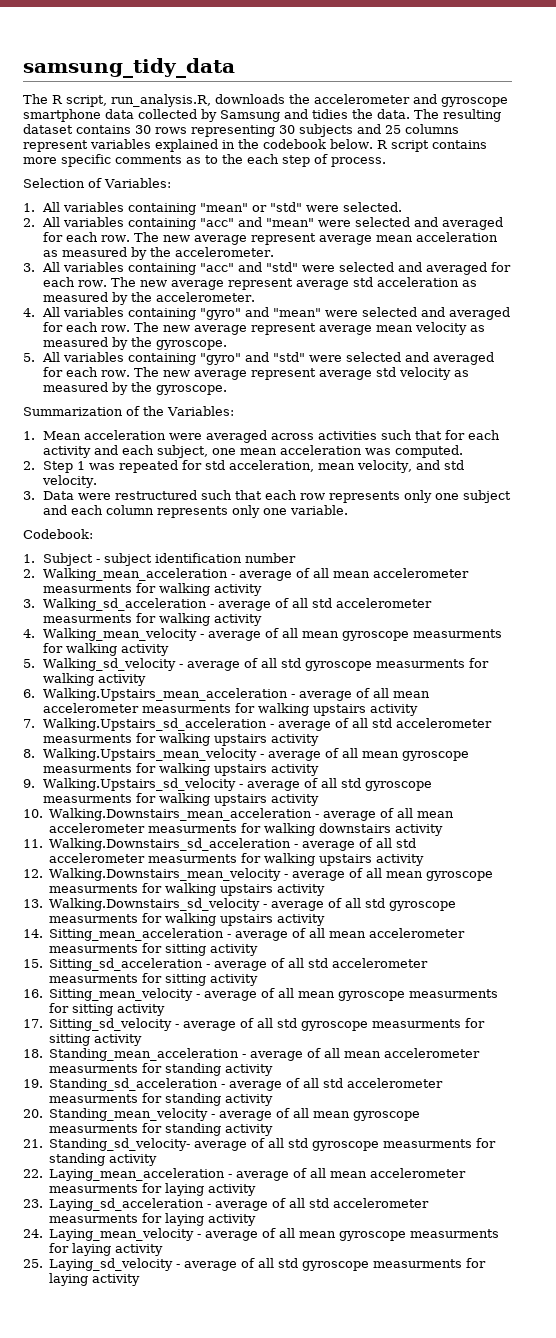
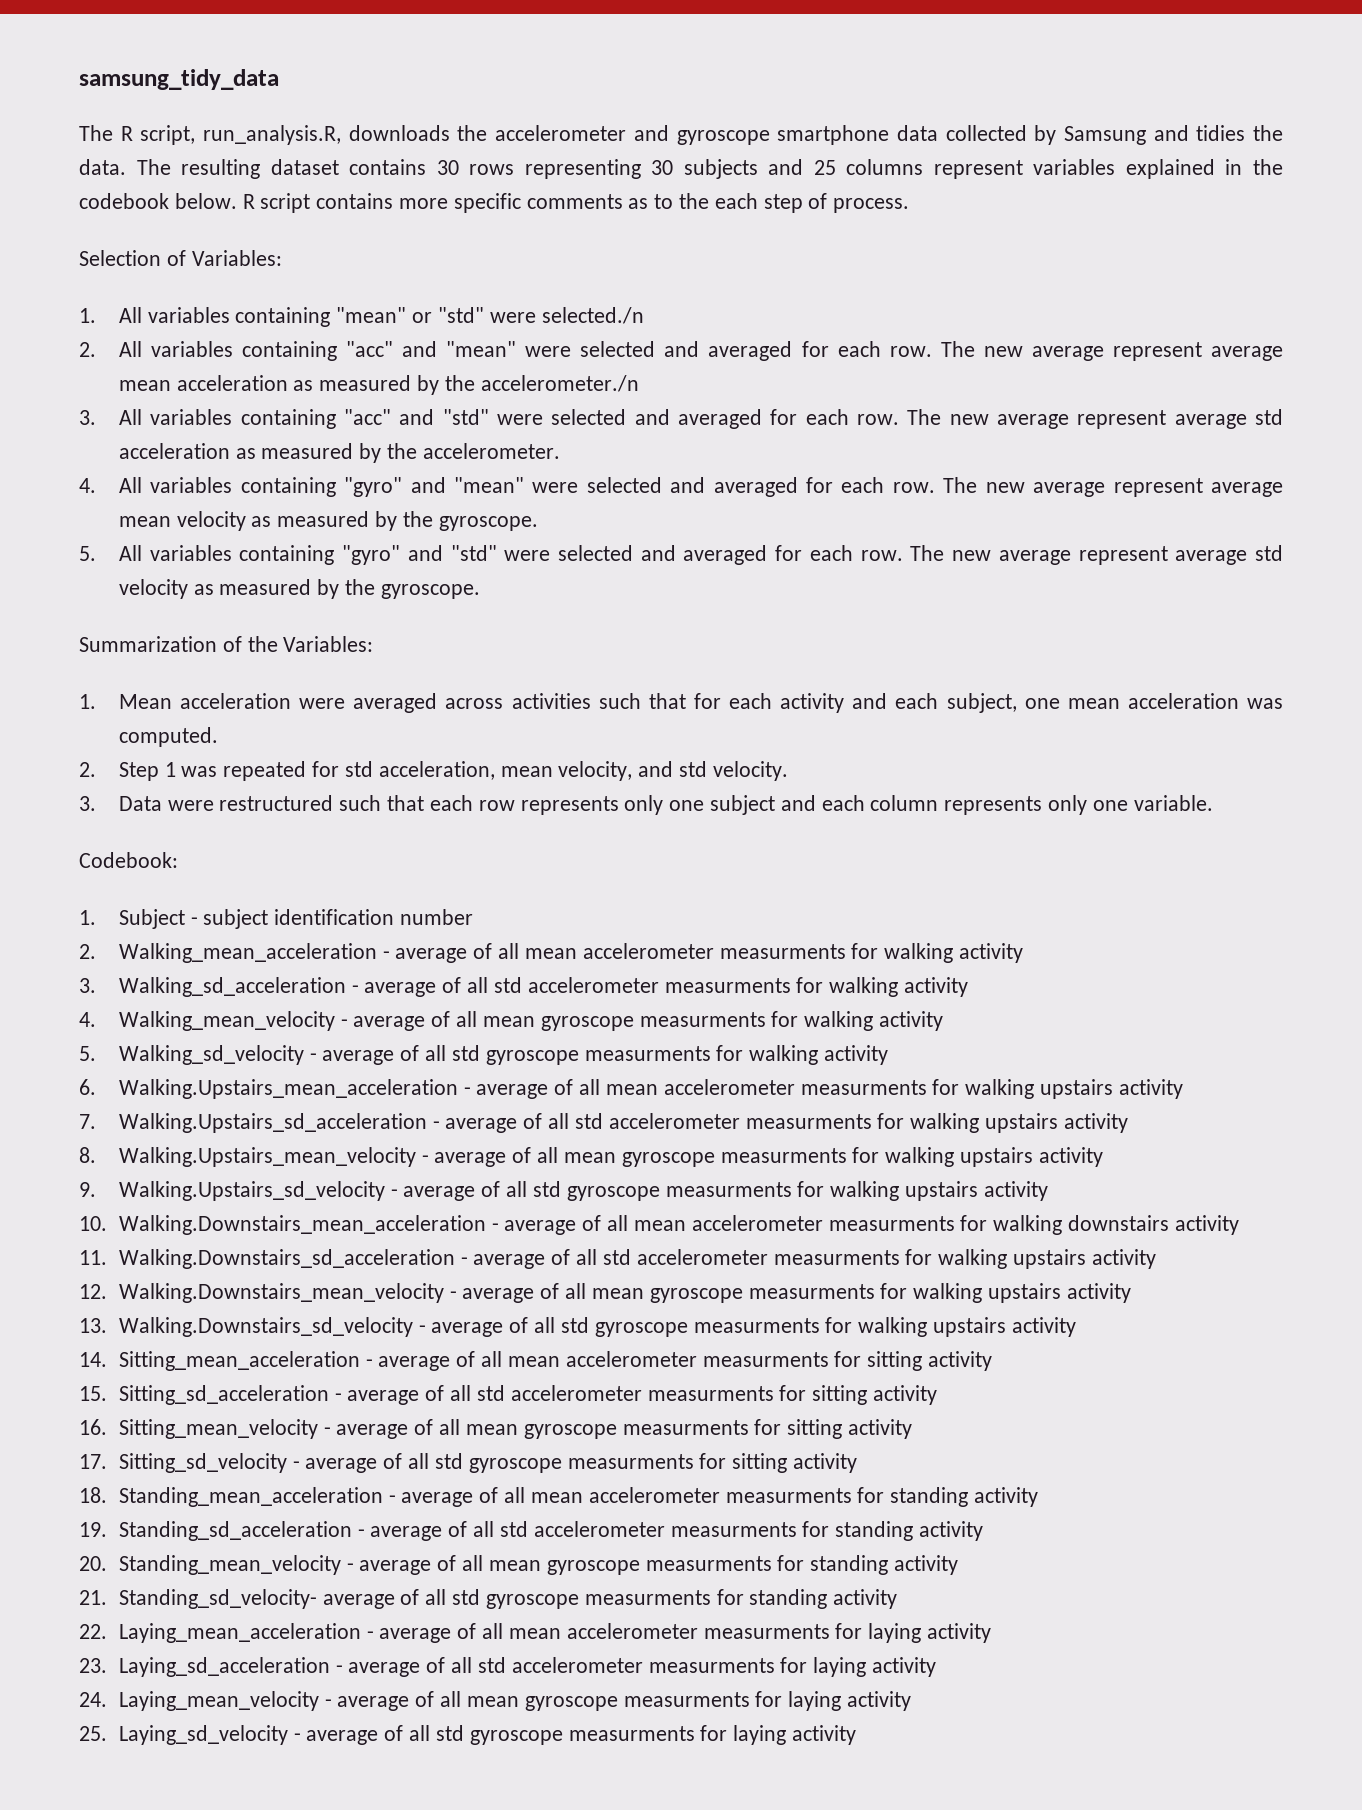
[343,202,403,212] selected. -> [541,307,644,324] selected./n
[175,247,275,257] accelerometer. -> [480,375,639,392] accelerometer./n

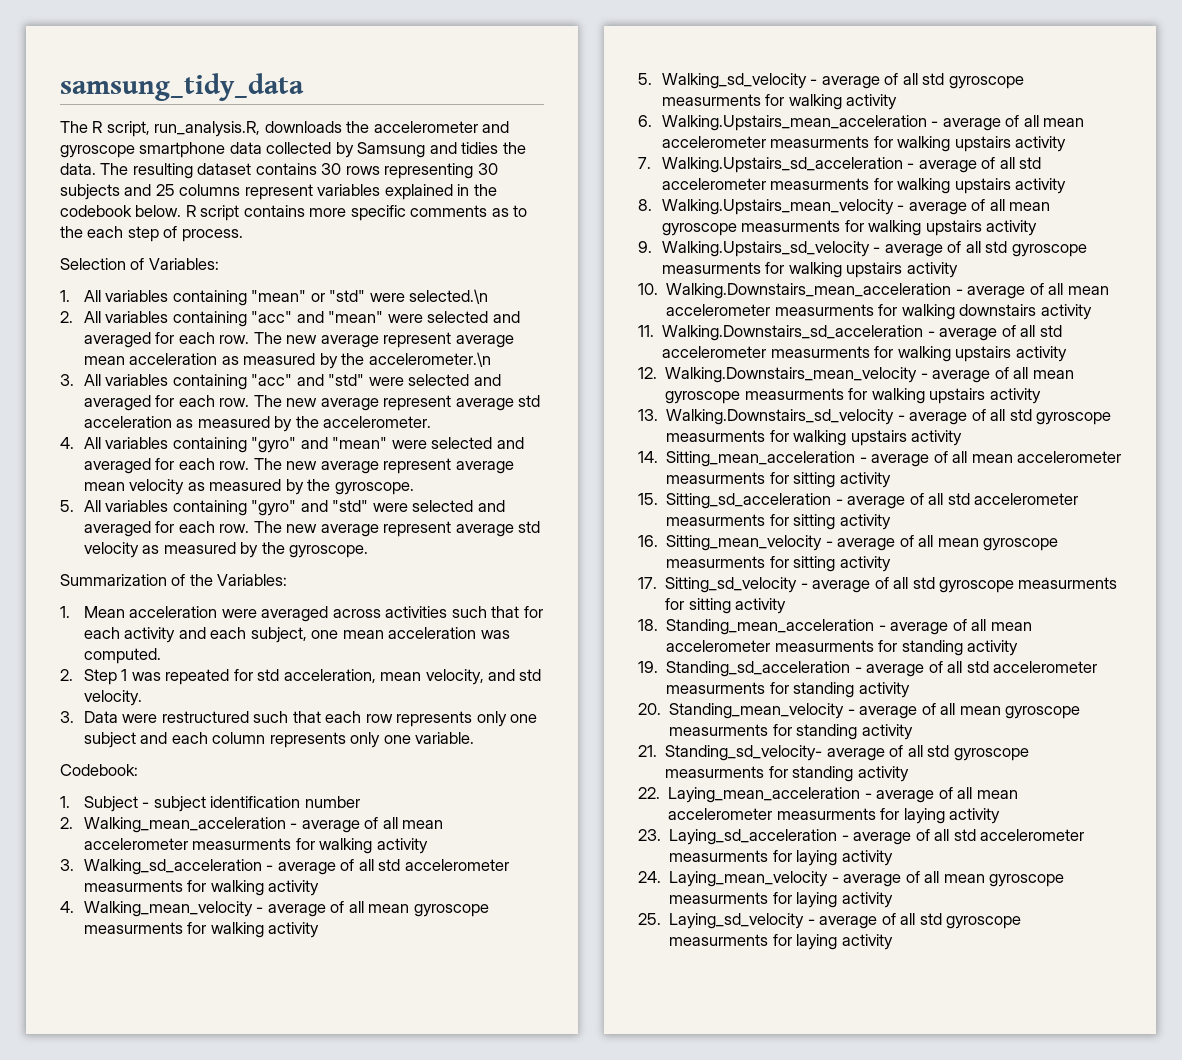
[541,307,644,324] selected./n -> [409,289,489,304] selected.\n
[480,375,639,392] accelerometer./n -> [368,352,491,367] accelerometer.\n

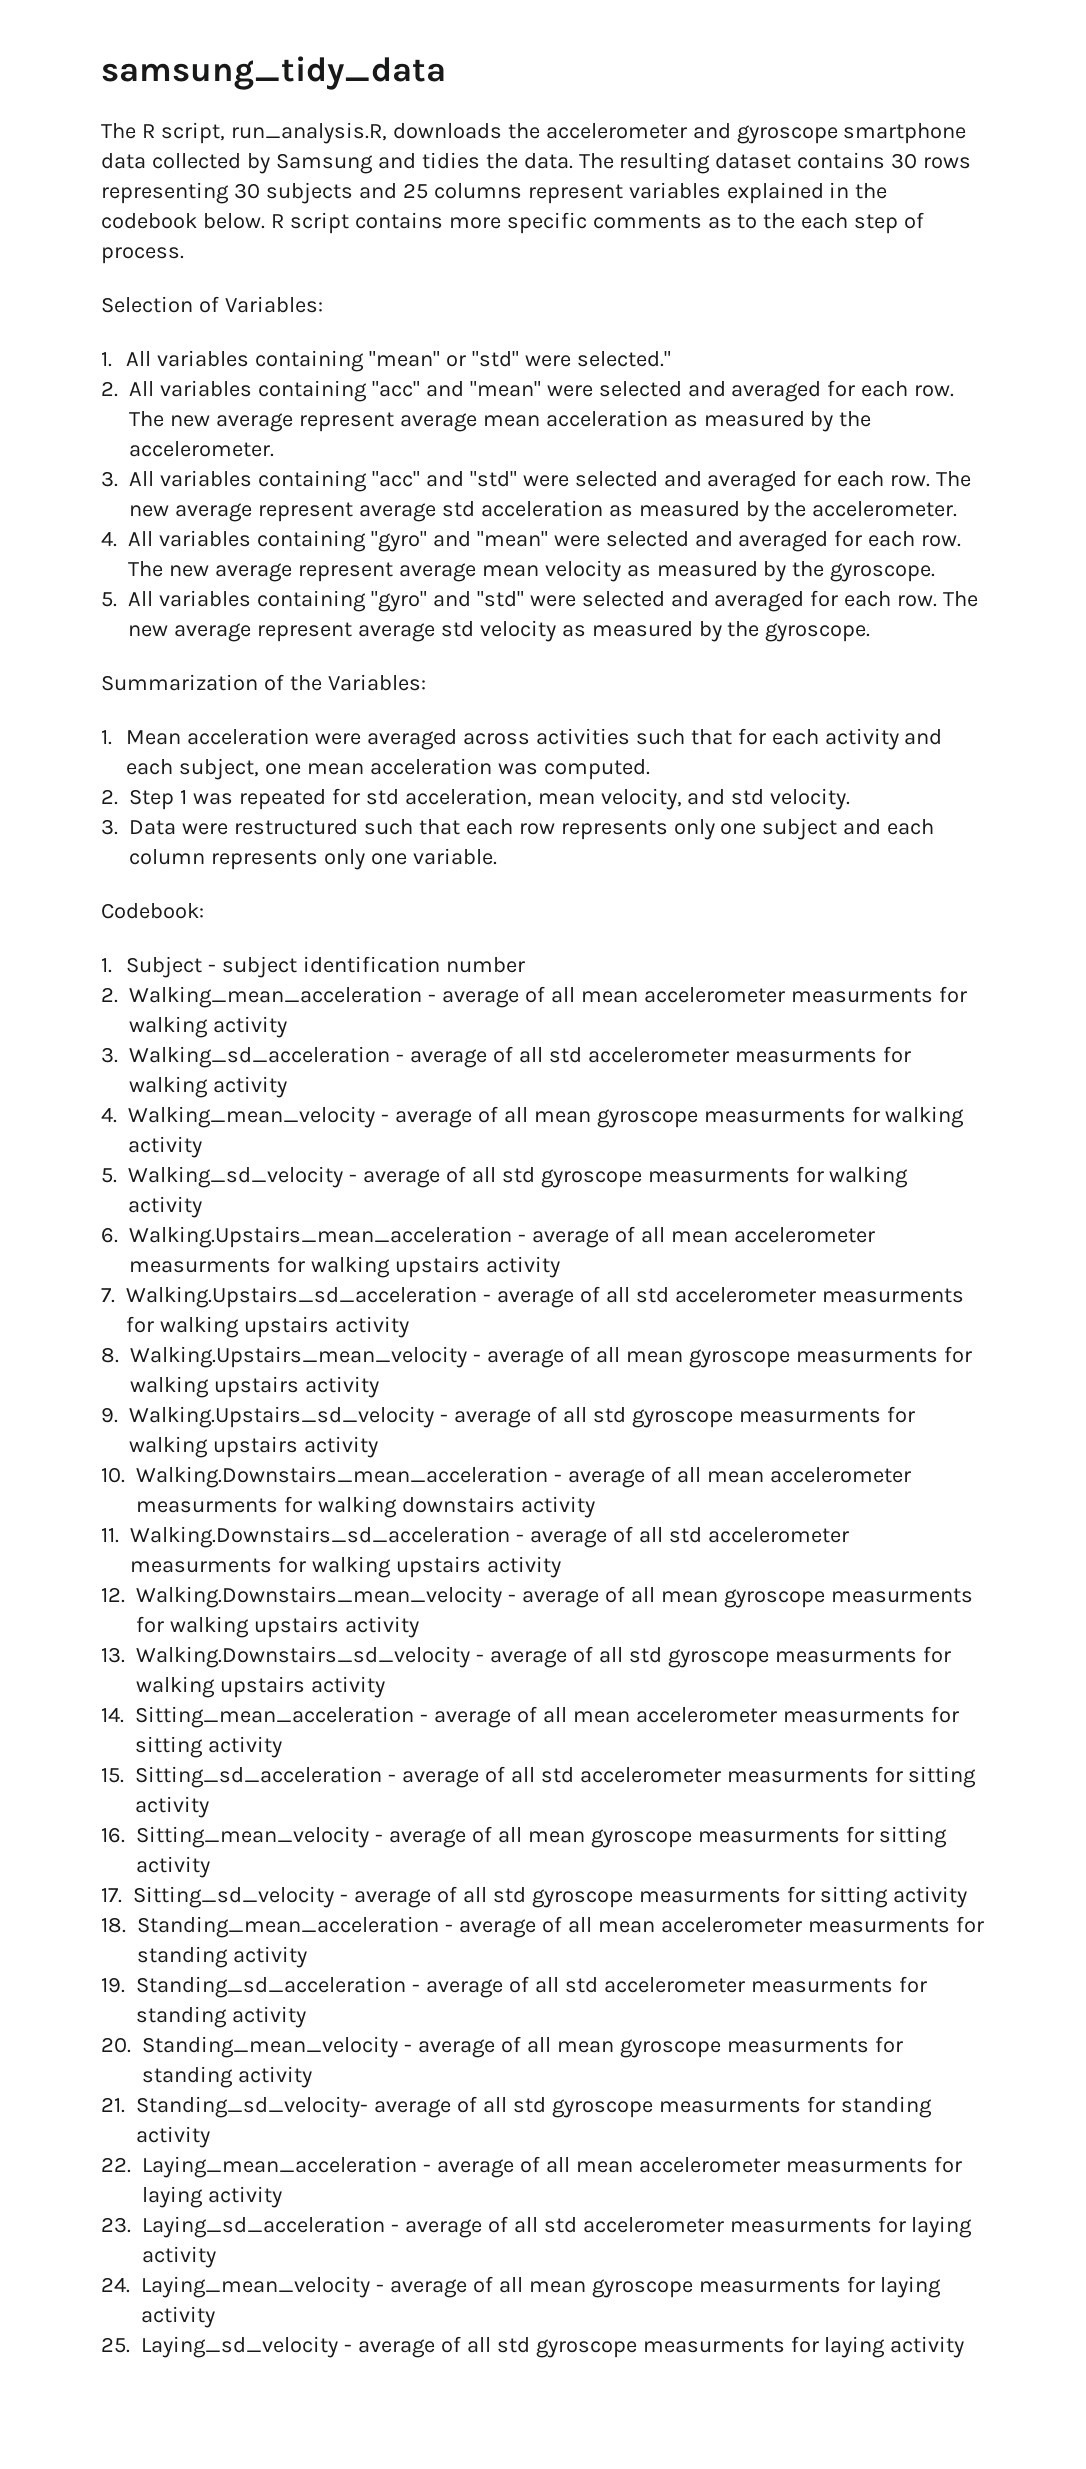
[409,289,489,304] selected.\n -> [576,351,671,367] selected."
[368,352,491,367] accelerometer.\n -> [129,441,274,457] accelerometer.

